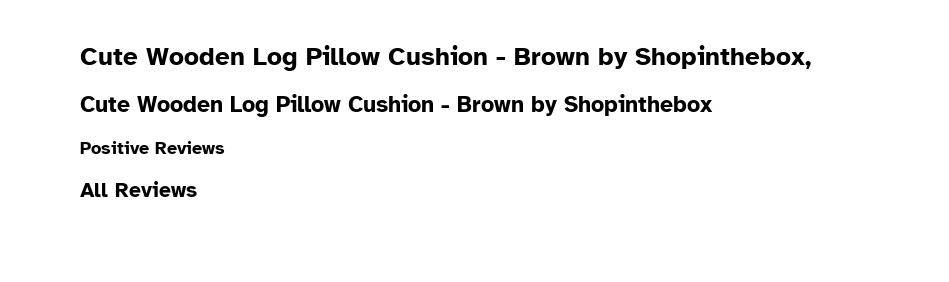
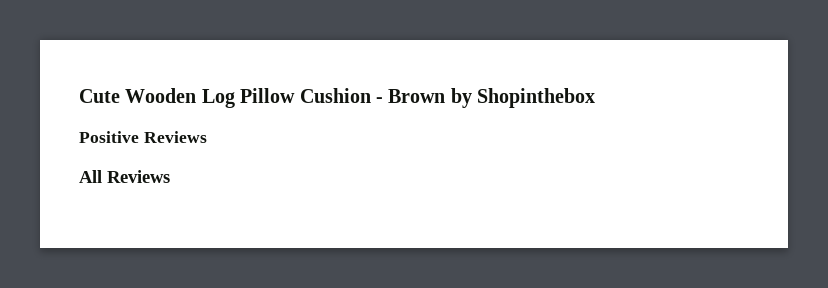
[80,45,811,71] [80,94,557,117] Cute Wooden Log Pillow Cushion - Brown by Shopinthebox, // Cute Wooden Log Pillow Cushion - Brown by -> [79,88,472,108] Cute Wooden Log Pillow Cushion - Brown by

